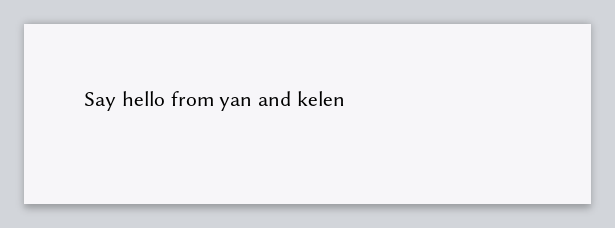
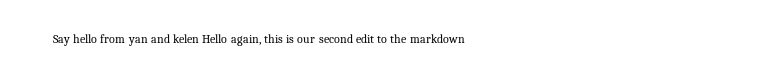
(346, 98) none -> [202,34,465,46] Hello again, this is our second edit to the markdown

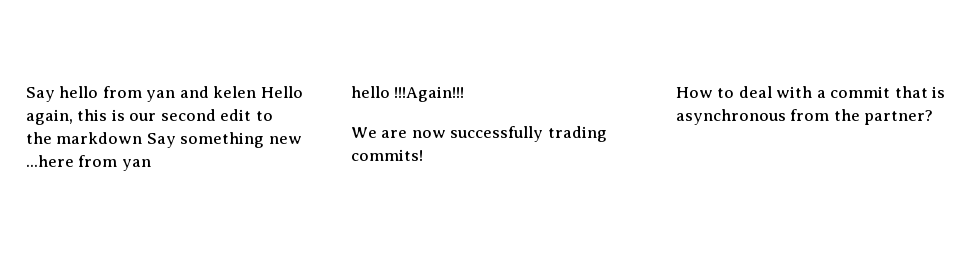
(465, 38) none -> [146,132,302,148] [26,155,151,171] [351,86,465,102] [351,126,607,142] [351,149,423,161] [676,86,946,98] [676,109,934,125] Say something new ...here from yan // hello !!!Again!!! // We are now successfully trading commits! // How to deal with a commit that is asynchronous from the partner?

